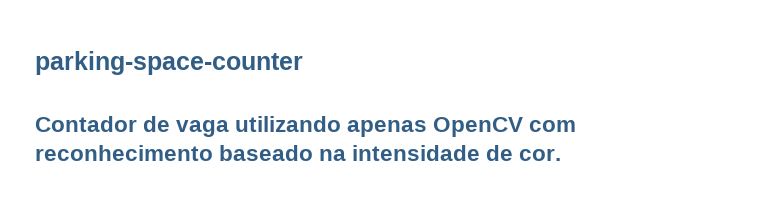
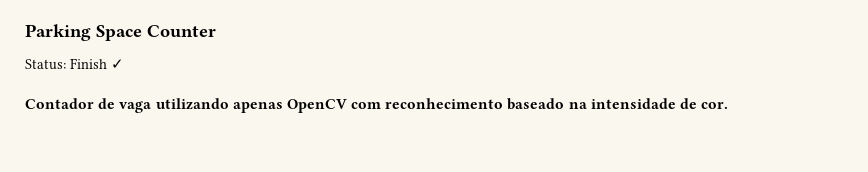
[35,51,303,75] parking-space-counter -> [25,24,216,41] [25,58,124,70] Parking Space Counter // Status: Finish ✓

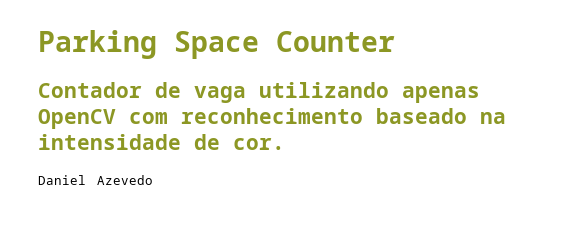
[25,58,124,70] // Status: Finish ✓ -> (395, 41) none
(729, 105) none -> [38,175,153,185] // Daniel Azevedo

